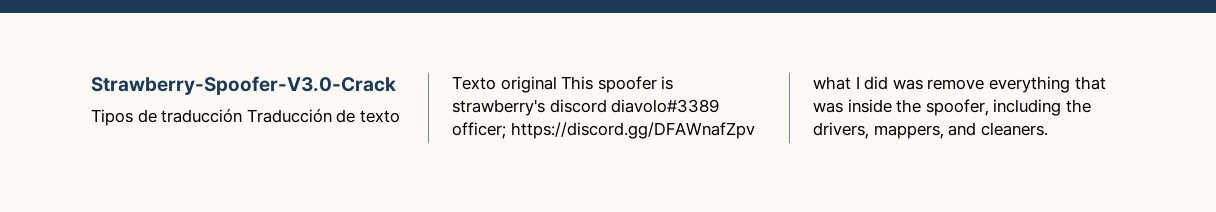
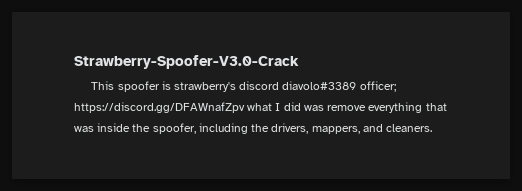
[91,109,400,126] [452,76,557,93] Tipos de traducción Traducción de texto Texto original -> (299, 62) none

